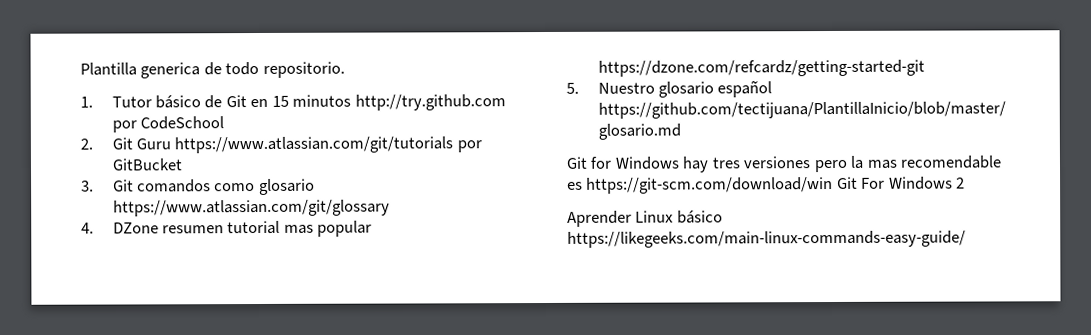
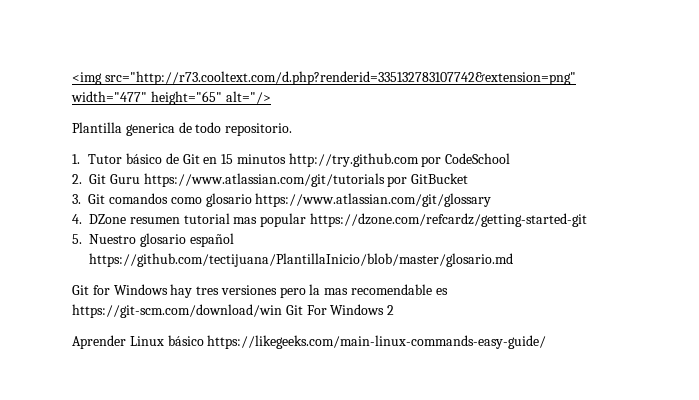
(80, 69) none -> [72,71,576,85] [71,91,271,105] <img src="http://r73.cooltext.com/d.php?renderid=335132783107742&extension=png" width="477" height="65" alt="/> //

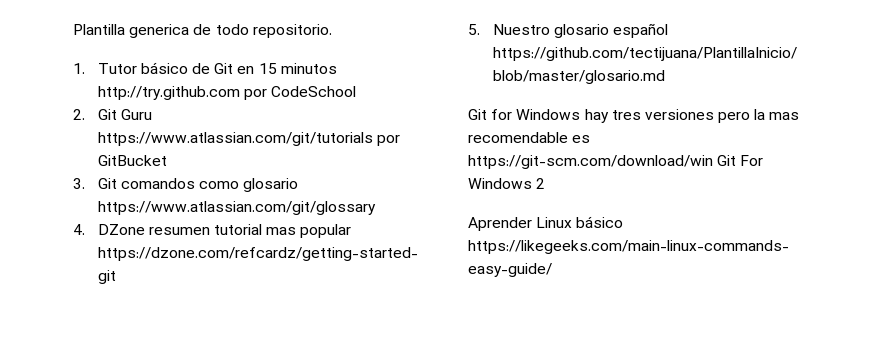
[72,71,576,85] [71,91,271,105] <img src="http://r73.cooltext.com/d.php?renderid=335132783107742&extension=png" width="477" height="65" alt="/> // -> (73, 29) none

